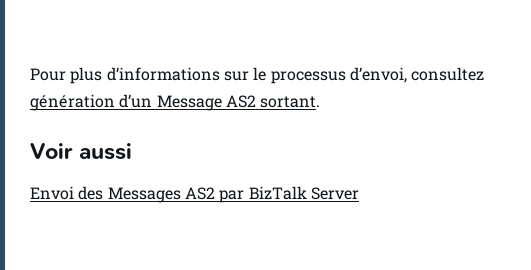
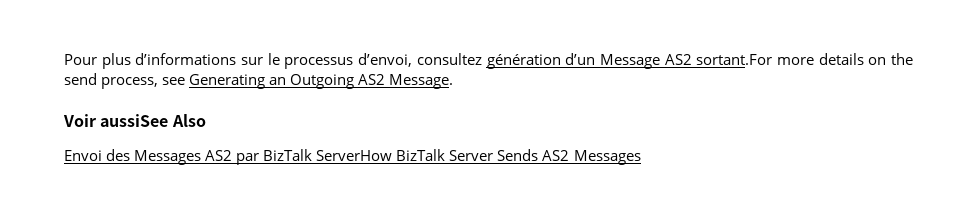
[260,96,321,108] sortant. -> [696,53,913,65] [64,73,454,89] sortant.For more details on the send process, see Generating an Outgoing AS2 Message.
[79,143,133,160] aussi -> [100,114,206,127] aussiSee Also
[310,187,359,200] Server -> [316,149,641,165] ServerHow BizTalk Server Sends AS2 Messages

